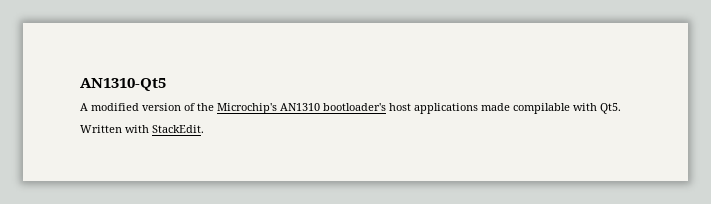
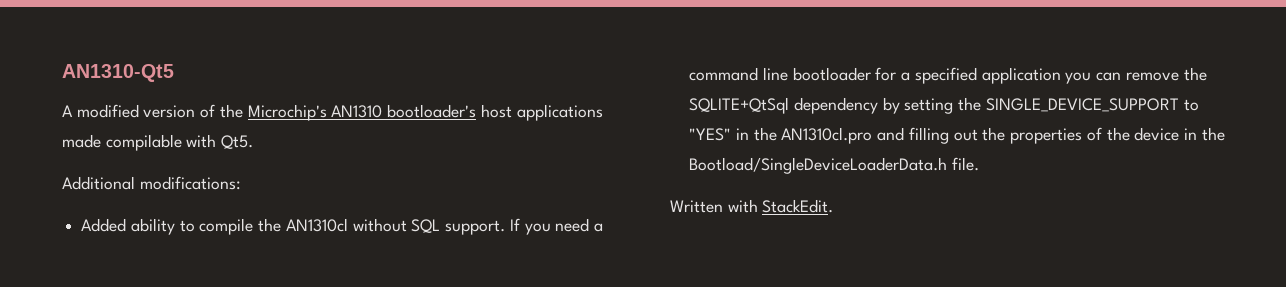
(621, 108) none -> [62,176,241,190] [81,218,603,235] [689,67,1207,84] [689,97,1199,114] [689,127,1225,144] [689,157,979,174] // Additional modifications: // Added ability to compile the AN1310cl without SQL support. If you need a command line bootloader for a specified application you can remove the SQLITE+QtSql dependency by setting the SINGLE_DEVICE_SUPPORT to "YES" in the AN1310cl.pro and filling out the properties of the device in the Bootload/SingleDeviceLoaderData.h file.

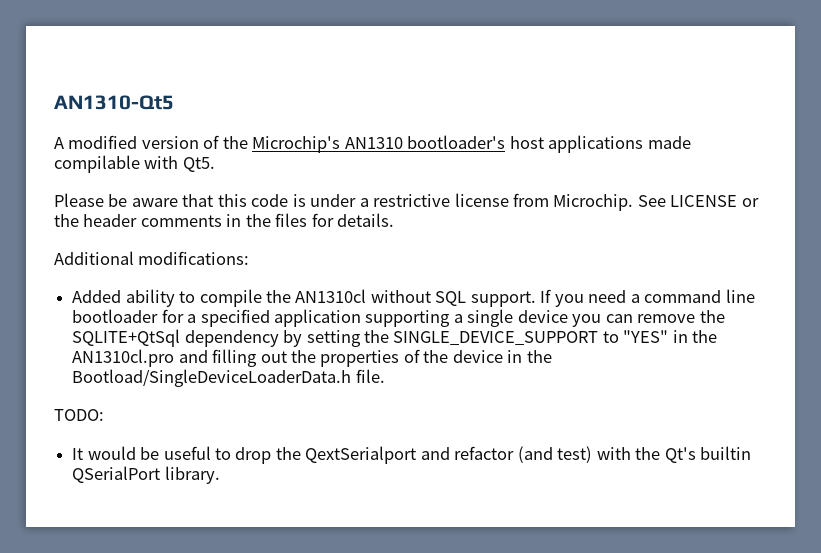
(254, 142) none -> [54,193,759,211] [54,213,395,227] // Please be aware that this code is under a restrictive license from Microchip. See LICENSE or the header comments in the files for details.
(1061, 75) none -> [365,309,568,327] supporting a single device
[670,199,834,213] Written with StackEdit. -> [54,409,104,421] [72,446,751,464] [72,466,220,484] TODO: // It would be useful to drop the QextSerialport and refactor (and test) with the Qt's builtin QSerialPort library.

